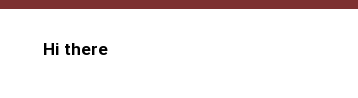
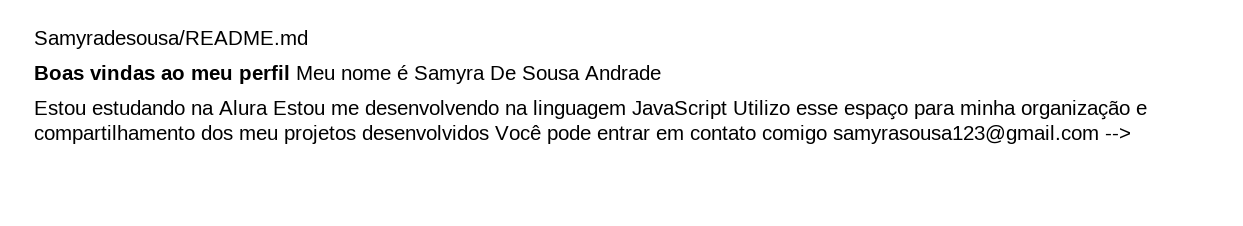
[43,43,108,55] Hi there -> [34,30,308,49] [34,65,661,84] [34,100,1147,120] [34,125,1131,144] Samyradesousa/README.md // Boas vindas ao meu perfil Meu nome é Samyra De Sousa Andrade // Estou estudando na Alura Estou me desenvolvendo na linguagem JavaScript Utilizo esse espaço para minha organização e compartilhamento dos meu projetos desenvolvidos Você pode entrar em contato comigo samyrasousa123@gmail.com -->

